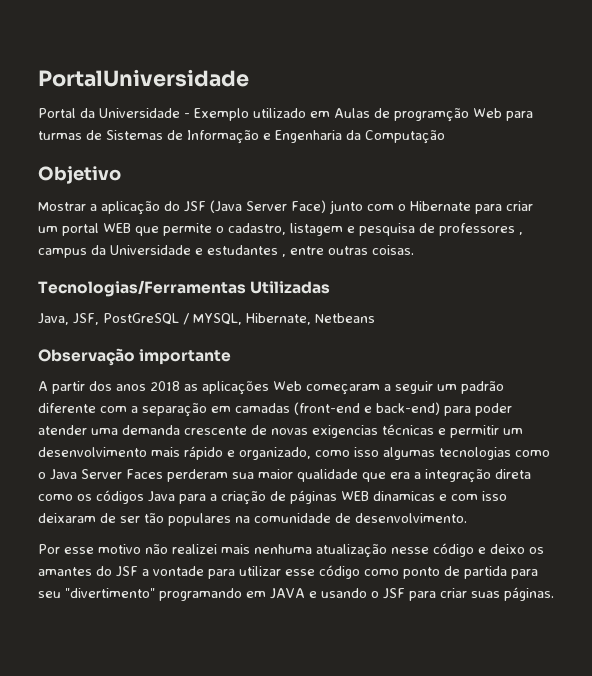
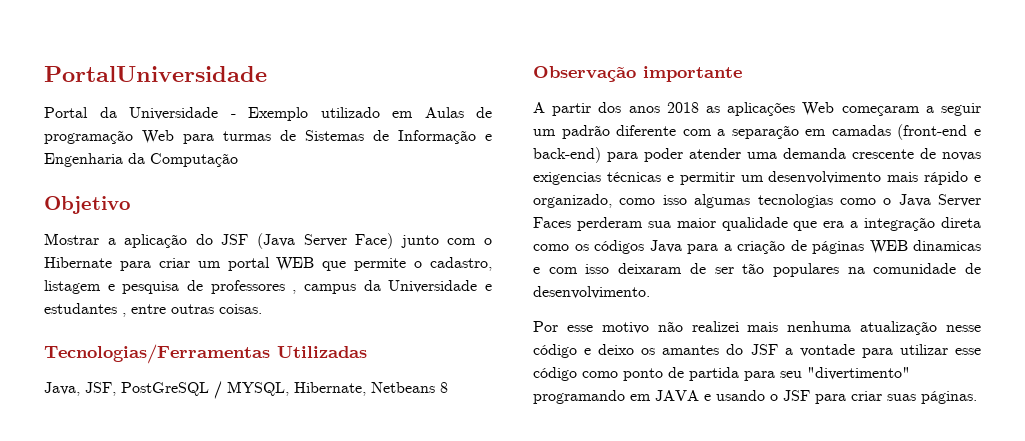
[394,108,469,122] programção -> [44,130,133,144] programação
(375, 318) none -> [440,382,448,393] 8

